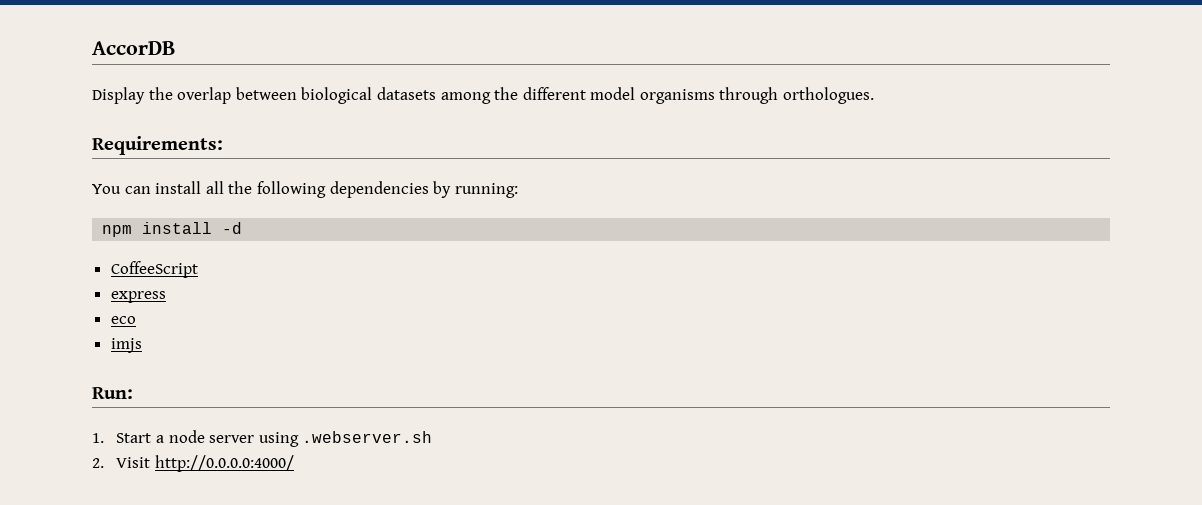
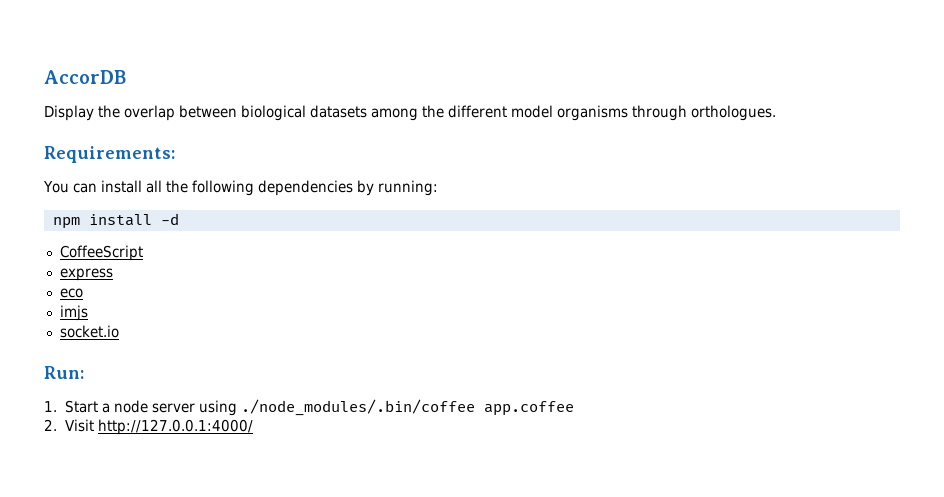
(142, 345) none -> [59,325,119,338] // socket.io
[302,431,433,443] .webserver.sh -> [240,399,574,416] ./node_modules/.bin/coffee app.coffee
[155,455,295,472] http://0.0.0.0:4000/ -> [97,419,253,435] http://127.0.0.1:4000/

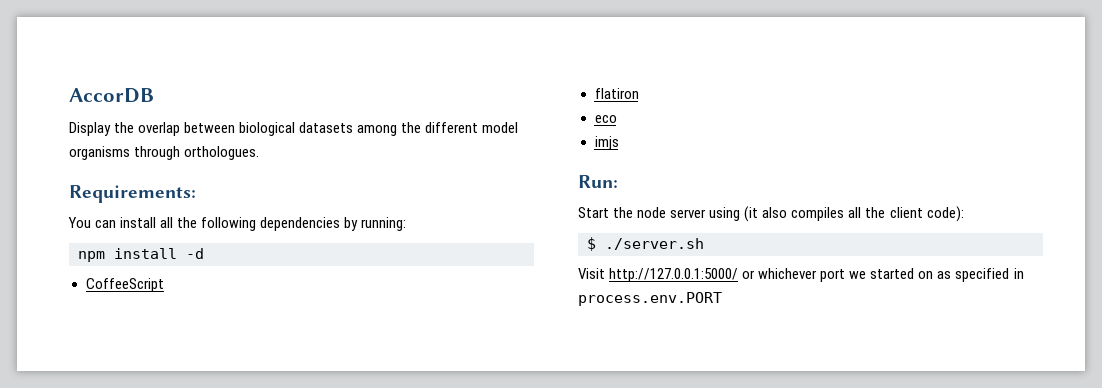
[59,268,113,281] express -> [594,88,639,99] flatiron
[59,325,119,338] // socket.io -> (619, 143) none
[44,399,574,416] [44,419,253,435] 1. Start a node server using ./node_modules/.bin/coffee app.coffee // 2. Visit http://127.0.0.1:4000/ -> [578,206,964,222] [587,237,704,251] [578,268,1024,282] [578,292,722,306] Start the node server using (it also compiles all the client code): // $ ./server.sh // Visit http://127.0.0.1:5000/ or whichever port we started on as specified in process.env.PORT

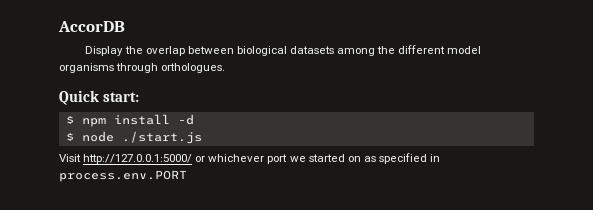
[69,185,196,203] [68,217,407,231] [78,248,204,262] [85,278,164,292] [594,88,639,99] [594,115,617,123] [594,136,619,150] [578,175,618,188] [578,206,964,222] [587,237,704,251] Requirements: // You can install all the following dependencies by running: // npm install -d // CoffeeScript // flatiron // eco // imjs // Run: // Start the node server using (it also compiles all the client code): // $ ./server.sh -> [59,90,140,105] [65,114,194,127] [65,131,202,144] Quick start: // $ npm install -d // $ node ./start.js

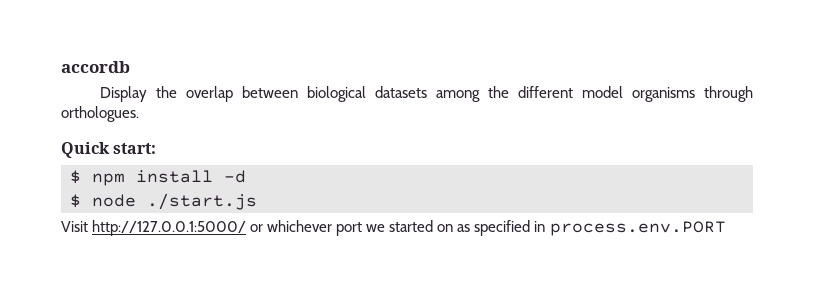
[58,21,125,32] AccorDB -> [61,61,130,73] accordb

